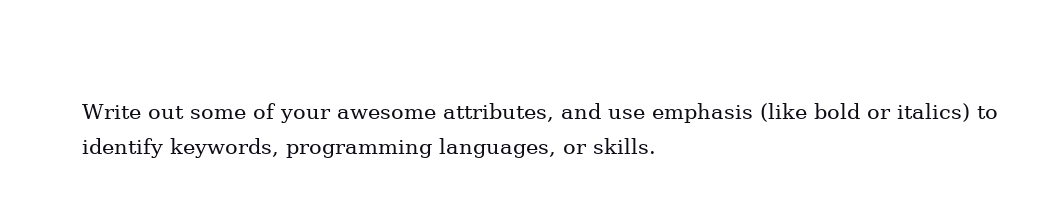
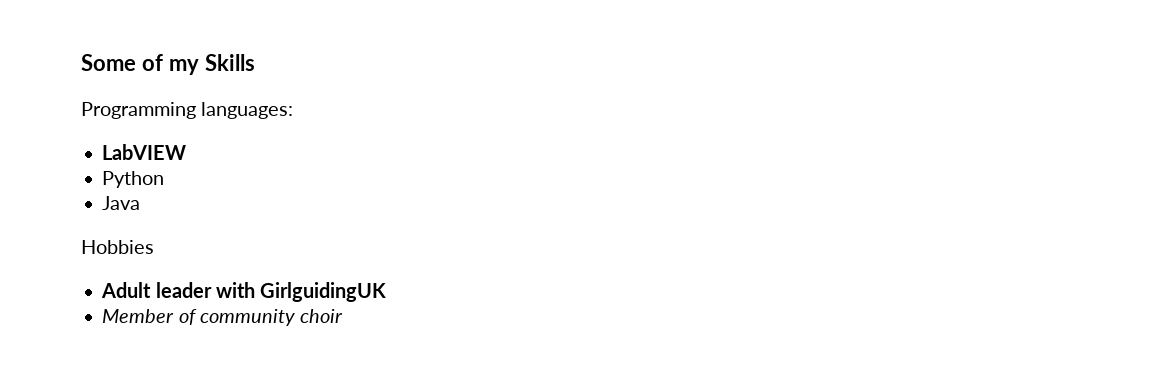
[82,103,998,123] [82,138,656,158] Write out some of your awesome attributes, and use emphasis (like bold or italics) to identify keywords, programming languages, or skills. -> [81,54,255,75] [81,102,294,119] [102,144,187,160] [102,171,165,188] [102,196,141,210] [81,240,154,254] [101,282,387,302] [102,309,344,326] Some of my Skills // Programming languages: // LabVIEW // Python // Java // Hobbies // Adult leader with GirlguidingUK // Member of community choir

